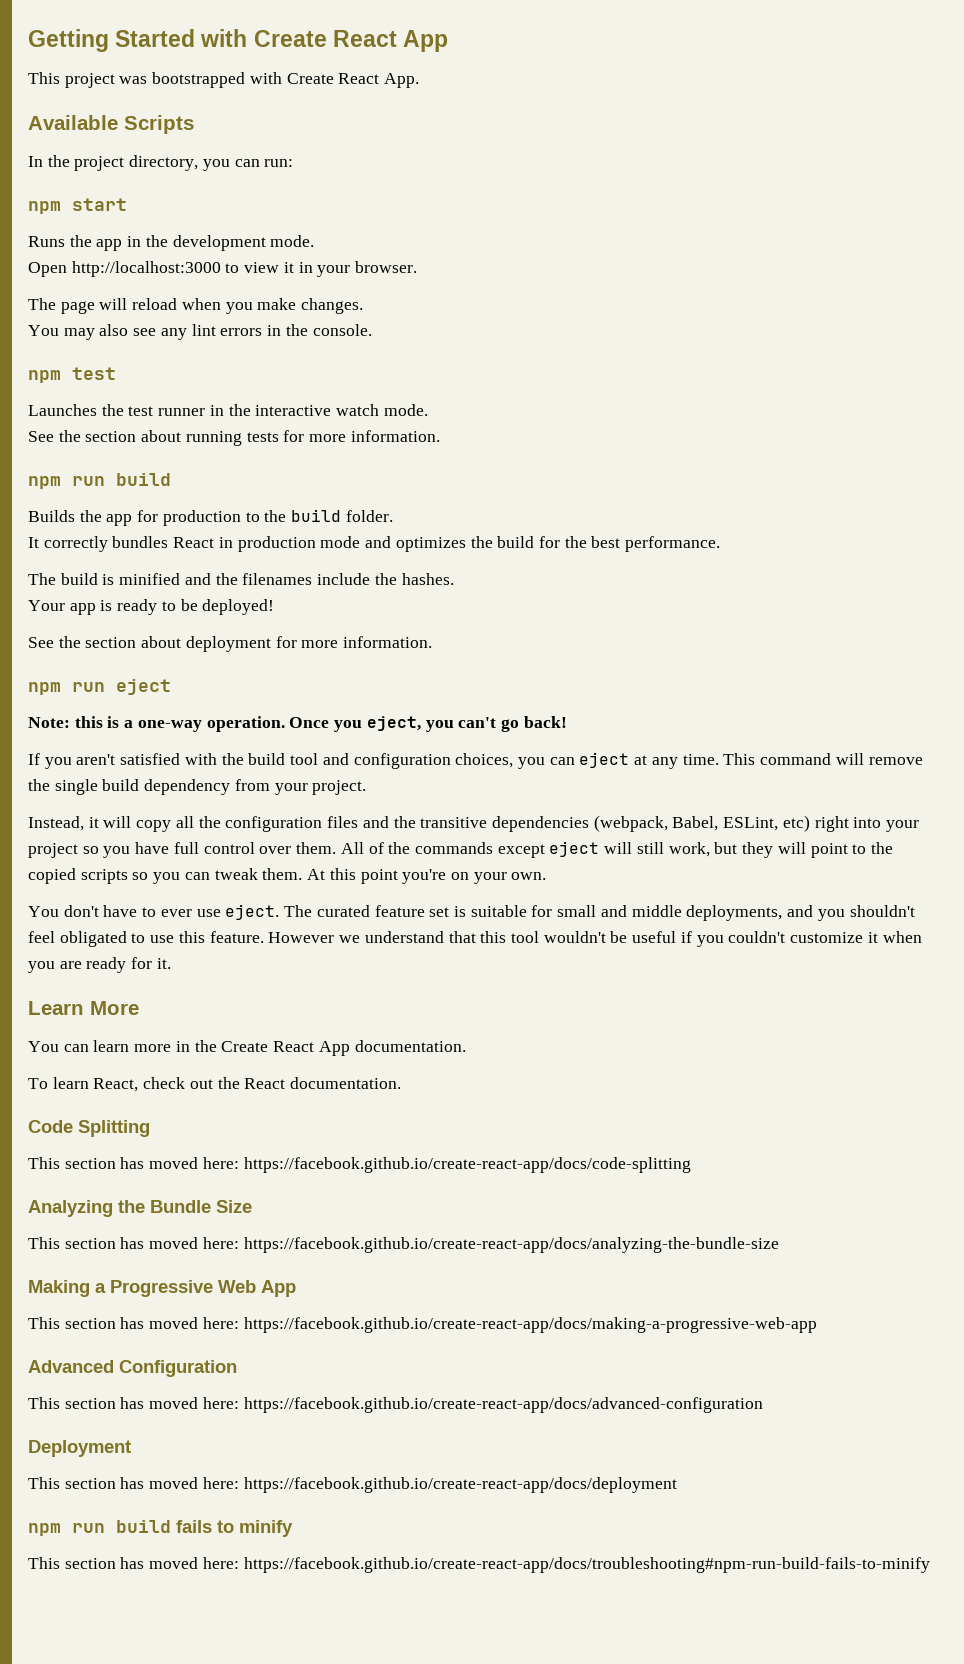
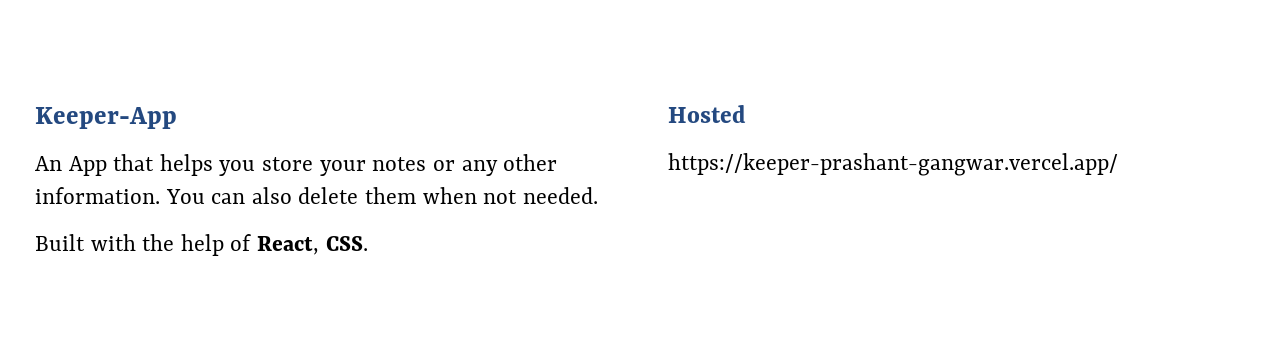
[28,29,449,52] [28,72,420,88] [28,115,194,134] [28,155,294,171] [28,198,127,214] [28,235,315,251] [28,261,418,277] [28,298,364,314] [28,324,372,340] [28,367,116,383] [28,404,428,416] [28,430,440,446] [28,473,171,489] [28,509,393,526] [28,536,721,552] [28,573,454,585] [28,599,275,615] [28,636,433,652] [28,679,171,695] [28,716,567,732] [28,752,923,769] [28,779,367,795] [28,815,920,832] [28,841,893,858] [28,868,547,884] [28,904,915,921] [28,931,922,947] [28,957,171,973] [28,1001,139,1015] [28,1040,466,1056] [28,1077,402,1092] [28,1120,150,1137] [28,1157,691,1173] [28,1200,252,1217] [28,1237,779,1253] [28,1280,296,1297] [28,1317,817,1333] [28,1360,237,1377] [28,1397,763,1413] [28,1440,131,1457] [28,1477,677,1493] [28,1520,293,1537] [28,1557,930,1573] Getting Started with Create React App // This project was bootstrapped with Create React App. // Available Scripts // In the project directory, you can run: // npm start // Runs the app in the development mode. // Open http://localhost:3000 to view it in your browser. // The page will reload when you make changes. // You may also see any lint errors in the console. // npm test // Launches the test runner in the interactive watch mode. // See the section about running tests for more information. // npm run build // Builds the app for production to the build folder. // It correctly bundles React in production mode and optimizes the build for the best performance. // The build is minified and the filenames include the hashes. // Your app is ready to be deployed! // See the section about deployment for more information. // npm run eject // Note: this is a one-way operation. Once you eject, you can't go back! // If you aren't satisfied with the build tool and configuration choices, you can eject at any time. This command will remove the single build dependency from your project. // Instead, it will copy all the configuration files and the transitive dependencies (webpack, Babel, ESLint, etc) right into your project so you have full control over them. All of the commands except eject will still work, but they will point to the copied scripts so you can tweak them. At this point you're on your own. // You don't have to ever use eject. The curated feature set is suitable for small and middle deployments, and you shouldn't feel obligated to use this feature. However we understand that this tool wouldn't be useful if you couldn't customize it when you are ready for it. // Learn More // You can learn more in the Create React App documentation. // To learn React, check out the React documentation. // Code Splitting // This section has moved here: https://facebook.github.io/create-react-app/docs/code-splitting // Analyzing the Bundle Size // This section has moved here: https://facebook.github.io/create-react-app/docs/analyzing-the-bundle-size // Making a Progressive Web App // This section has moved here: https://facebook.github.io/create-react-app/docs/making-a-progressive-web-app // Advanced Configuration // This section has moved here: https://facebook.github.io/create-react-app/docs/advanced-configuration // Deployment // This section has moved here: https://facebook.github.io/create-react-app/docs/deployment // npm run build fails to minify // This section has moved here: https://facebook.github.io/create-react-app/docs/troubleshooting#npm-run-build-fails-to-minify -> [35,107,177,129] [35,154,558,176] [35,187,598,204] [35,234,368,256] [668,105,746,123] [668,153,1118,176] Keeper-App // An App that helps you store your notes or any other information. You can also delete them when not needed. // Built with the help of React, CSS. // Hosted // https://keeper-prashant-gangwar.vercel.app/

